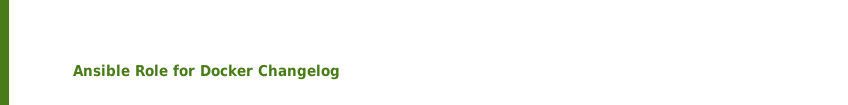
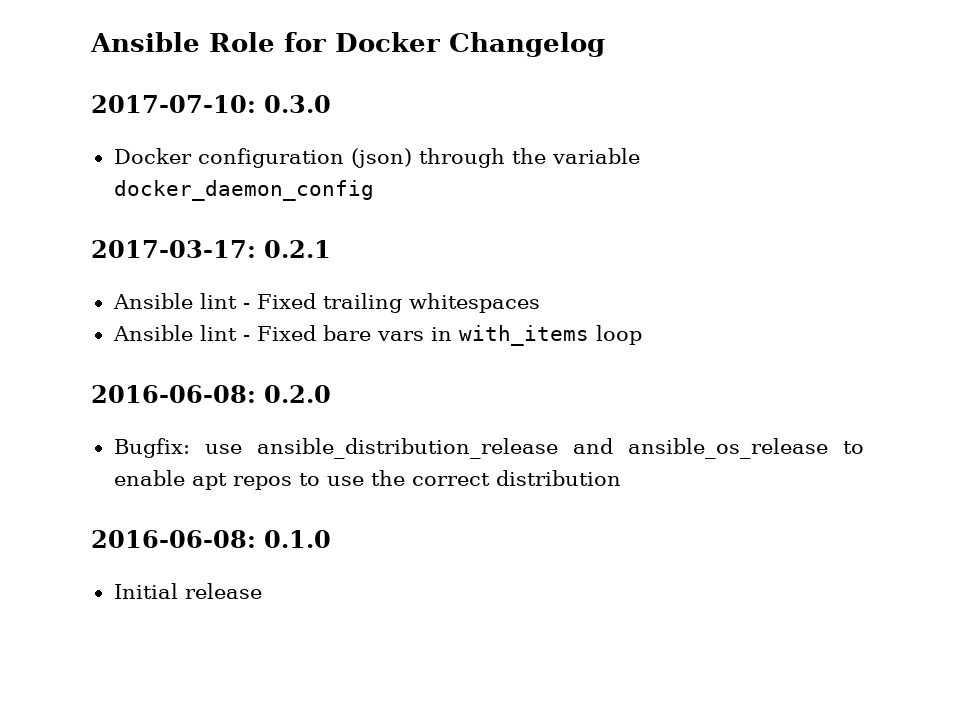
(340, 72) none -> [91,95,331,113] [113,148,640,168] [113,180,374,201] [91,240,331,258] [112,293,540,313] [112,325,642,346] [91,385,331,403] [113,438,865,459] [113,470,621,490] [91,530,331,548] [113,583,262,599] // 2017-07-10: 0.3.0 // Docker configuration (json) through the variable docker_daemon_config // 2017-03-17: 0.2.1 // Ansible lint - Fixed trailing whitespaces // Ansible lint - Fixed bare vars in with_items loop // 2016-06-08: 0.2.0 // Bugfix: use ansible_distribution_release and ansible_os_release to enable apt repos to use the correct distribution // 2016-06-08: 0.1.0 // Initial release

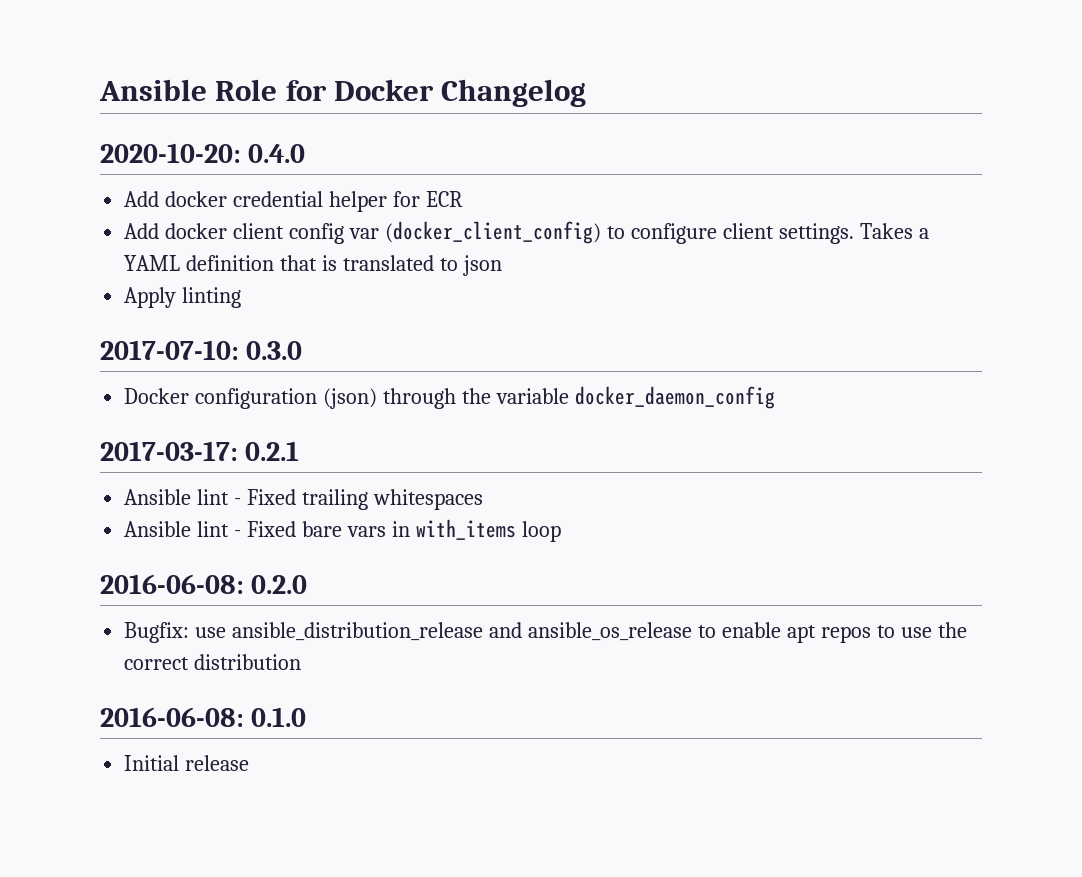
(605, 44) none -> [100,143,306,163] [124,191,463,212] [124,221,929,244] [124,255,502,276] [124,287,242,308] // 2020-10-20: 0.4.0 // Add docker credential helper for ECR // Add docker client config var (docker_client_config) to configure client settings. Takes a YAML definition that is translated to json // Apply linting

